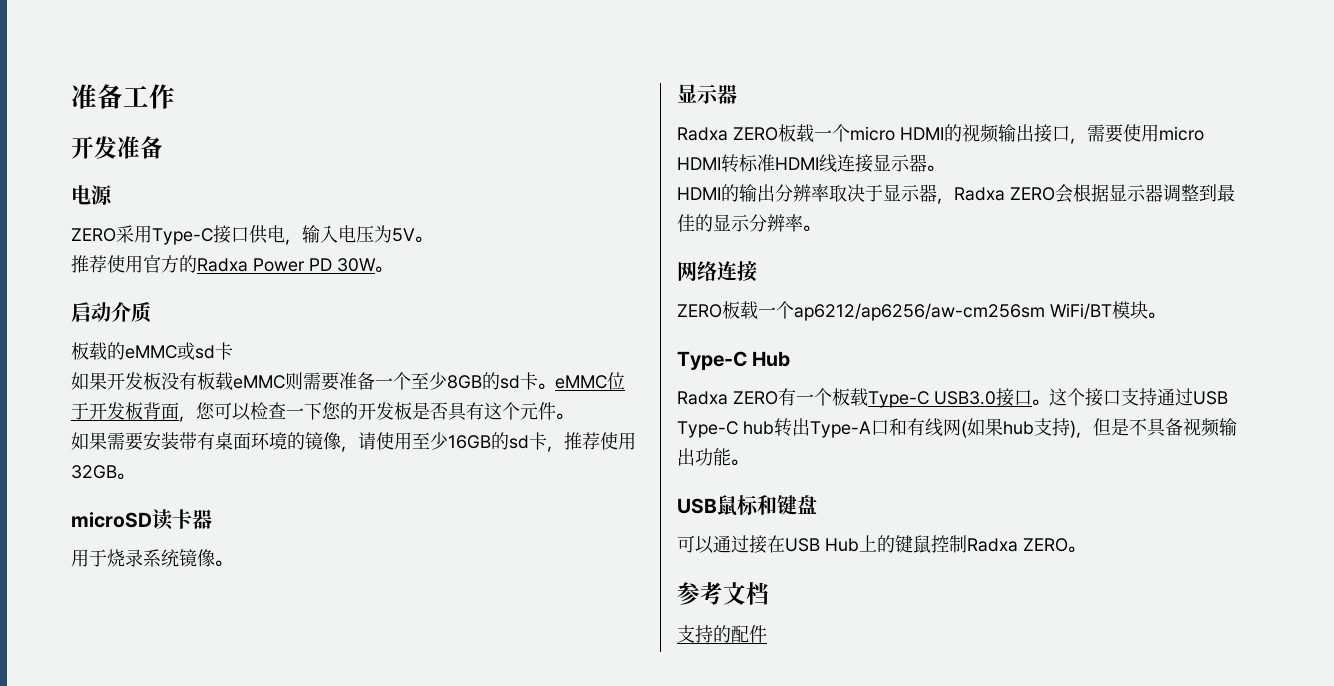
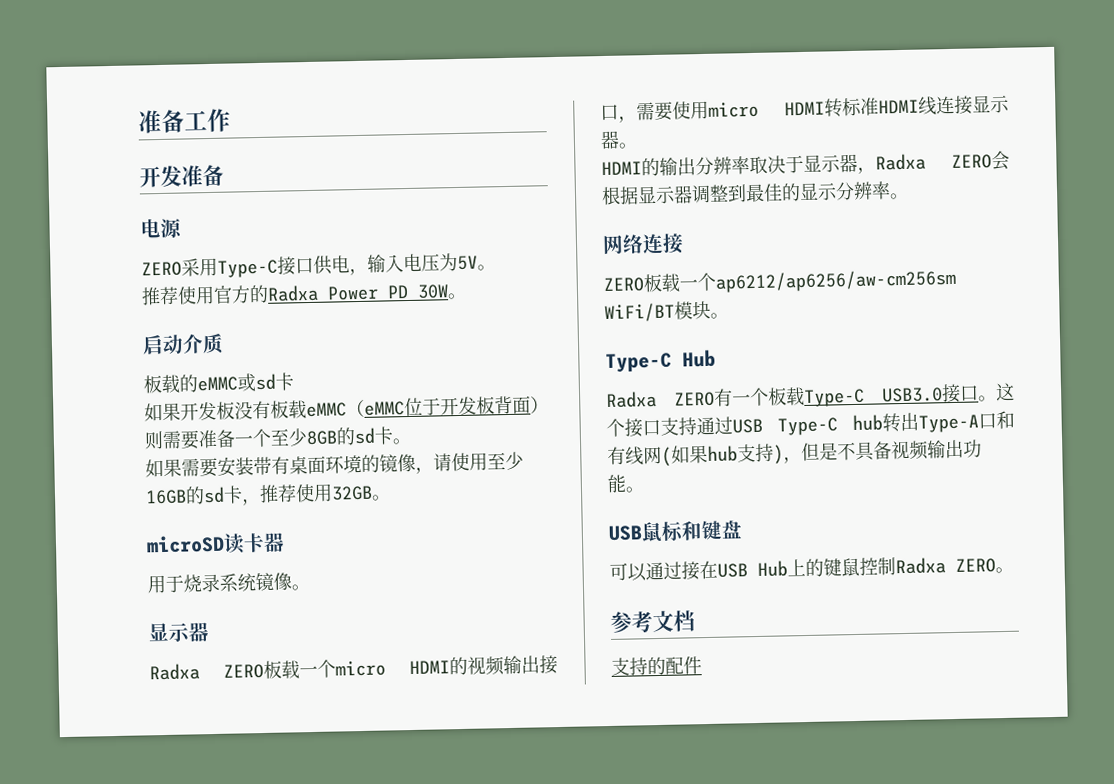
(285, 382) none -> [346,395,549,418] （eMMC位于开发板背面）
[555,372,625,390] [71,402,573,422] eMMC位于开发板背面，您可以检查一下您的开发板是否具有这个元件。 -> (412, 441) none

